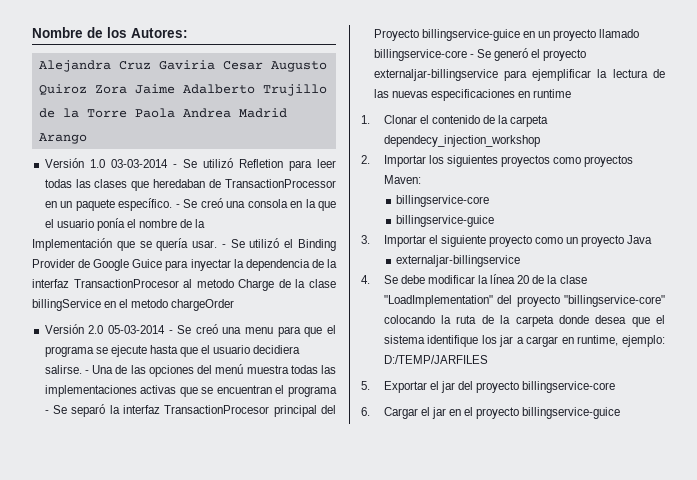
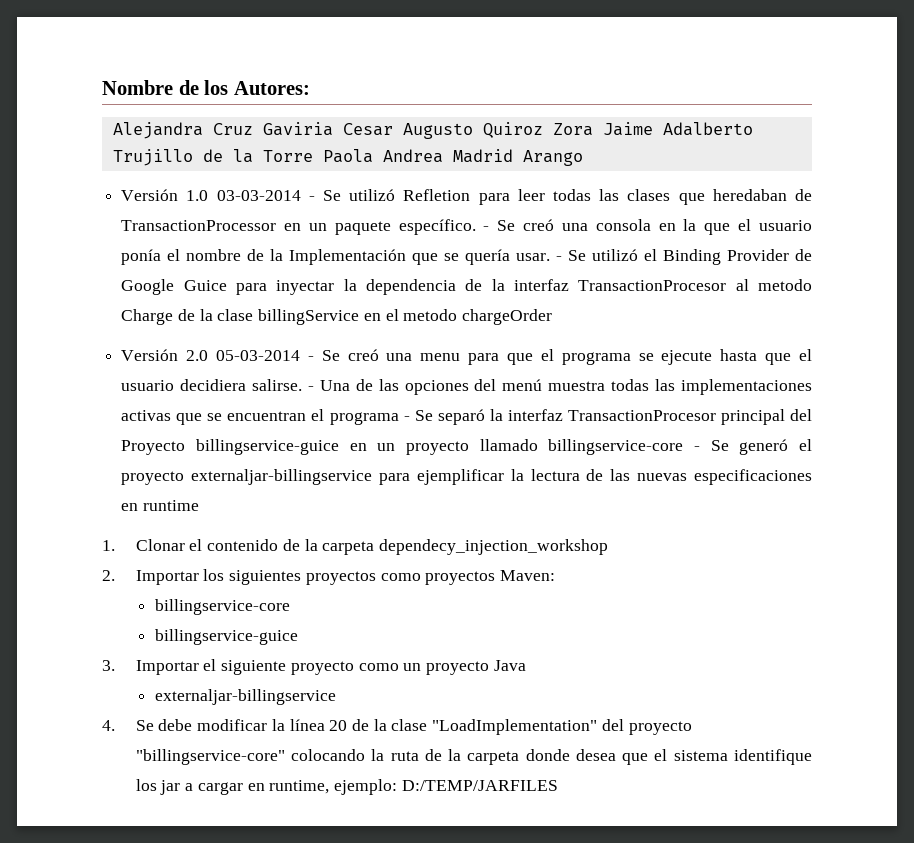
(206, 223) // -> (284, 255) none
[361,381,616,393] [361,407,621,419] // 5. Exportar el jar del proyecto billingservice-core // 6. Cargar el jar en el proyecto billingservice-guice -> (558, 785) none

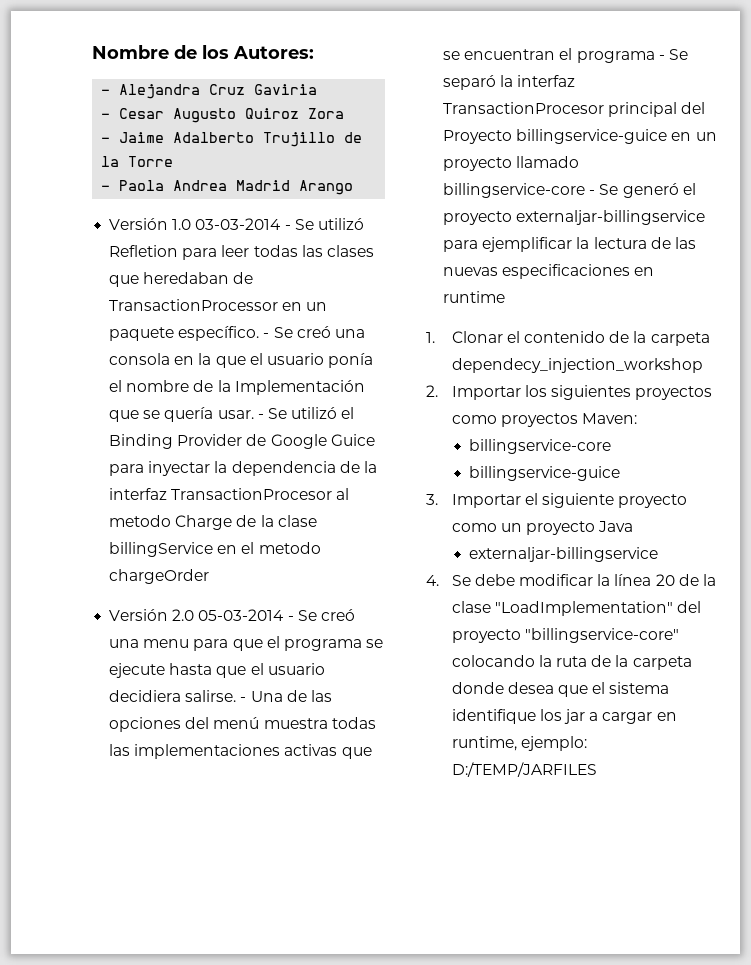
(310, 88) none -> [101,89,111,95] -
(333, 129) none -> [101,113,111,119] // -
(593, 129) none -> [101,137,111,143] // -
(313, 156) none -> [101,185,111,191] // -

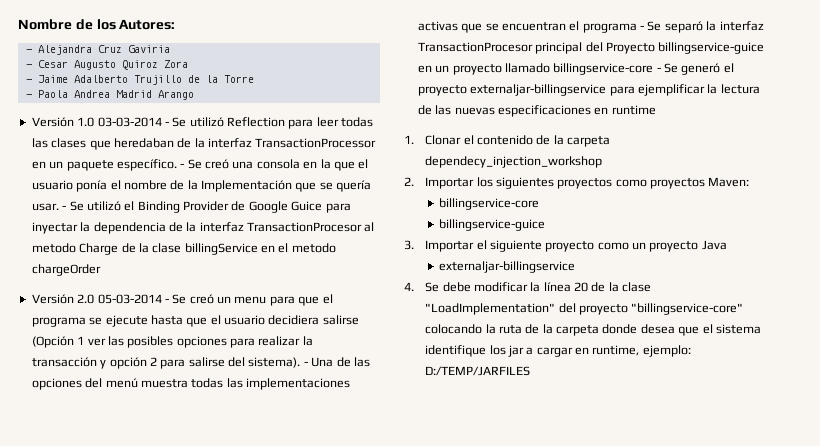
[109,245,179,257] Refletion -> [227,117,285,127] Reflection
(254, 278) none -> [194,138,252,148] la interfaz
[109,639,140,648] una -> [217,296,231,304] un
[185,690,237,702] salirse. -> [322,315,359,325] [31,336,313,348] [31,357,301,369] salirse (Opción 1 ver las posibles opciones para realizar la transacción y opción 2 para salirse del sistema).

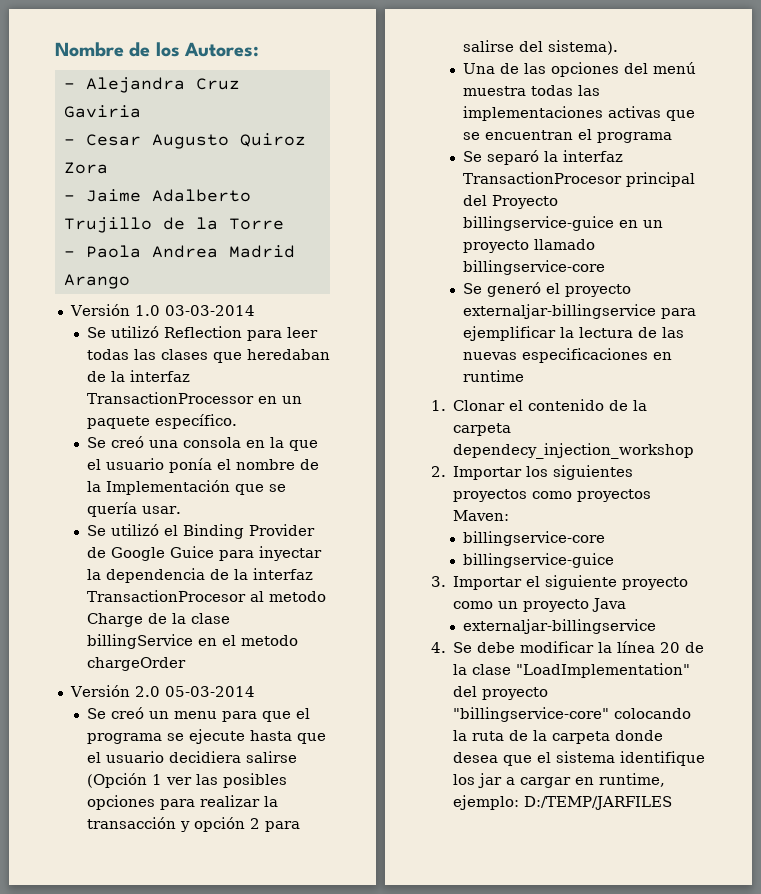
[164,121,169,126] - -> (255, 310) //
[180,163,185,168] - -> (237, 421) //
[62,205,67,210] - -> (181, 510) //
[164,298,169,303] - -> (255, 691) //
[303,361,308,366] - -> (618, 47) //
[640,25,644,30] - -> (672, 137) //
[656,67,661,72] - -> (605, 267) //

